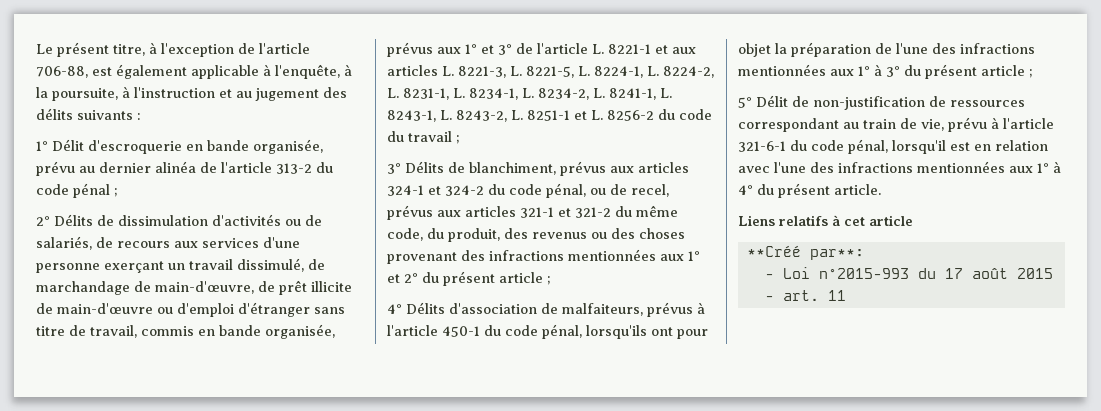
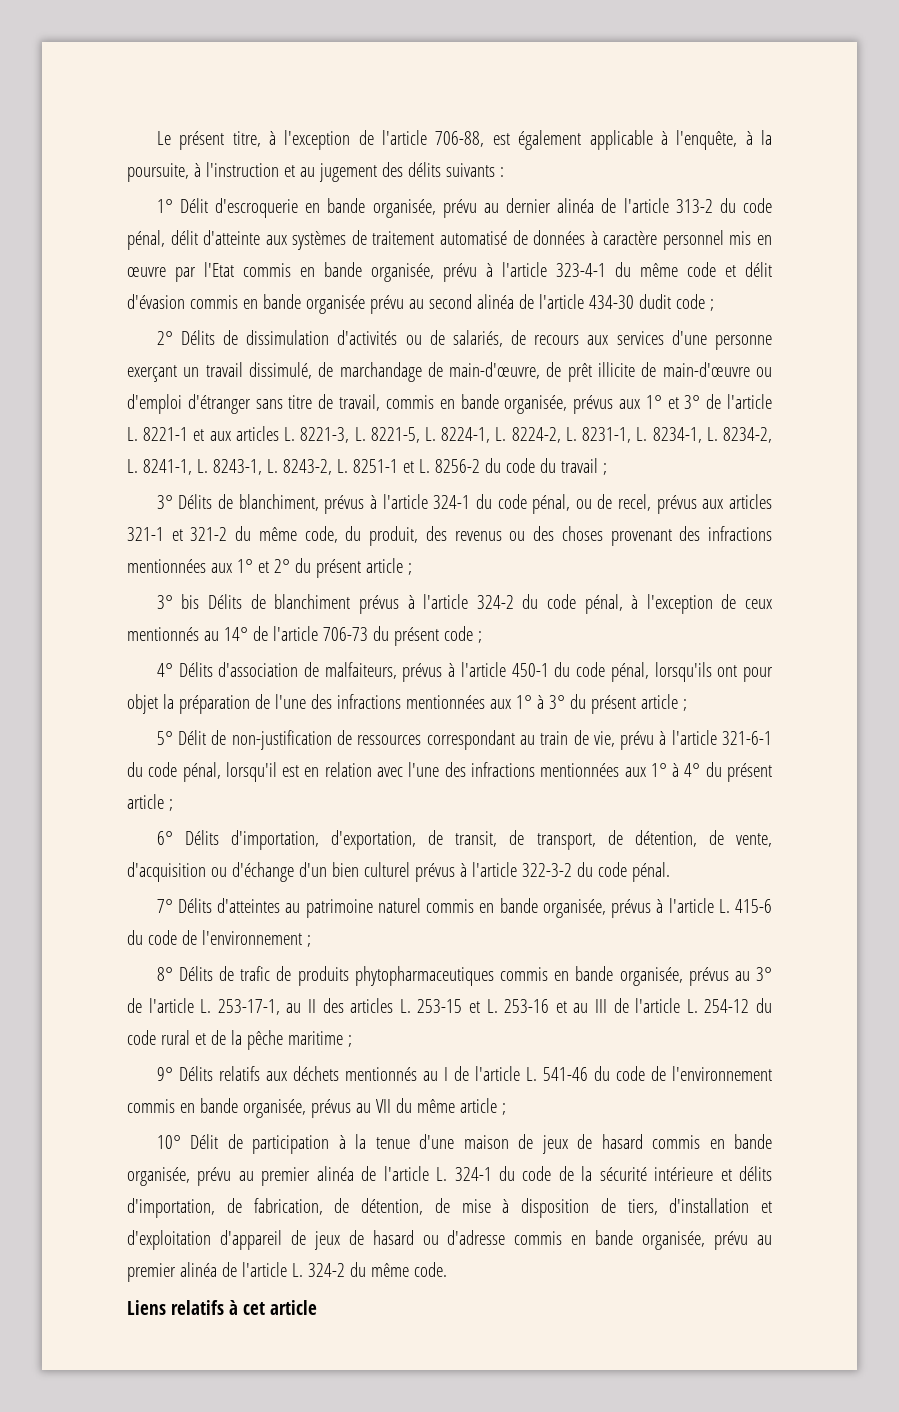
[73,183,110,198] pénal -> [127,230,772,250] [127,262,772,282] [127,294,705,314] pénal, délit d'atteinte aux systèmes de traitement automatisé de données à caractère personnel mis en œuvre par l'Etat commis en bande organisée, prévu à l'article 323-4-1 du même code et délit d'évasion commis en bande organisée prévu au second alinéa de l'article 434-30 dudit code
[610,162,689,173] [387,185,484,196] aux articles 324-1 et 324-2 -> [369,494,471,509] à l'article 324-1
(551, 280) none -> [156,594,773,614] [127,626,482,646] // 3° bis Délits de blanchiment prévus à l'article 324-2 du code pénal, à l'exception de ceux mentionnés au 14° de l'article 706-73 du présent code ;
[834,184,881,195] article. -> [127,794,173,811] [156,830,772,850] [127,862,670,882] [156,898,773,918] [127,930,311,947] [156,966,773,986] [127,998,772,1015] [127,1030,352,1050] [156,1066,773,1081] [127,1098,506,1118] [156,1134,773,1154] [127,1166,772,1186] [127,1198,772,1218] [127,1230,773,1250] [127,1262,447,1282] article ; // 6° Délits d'importation, d'exportation, de transit, de transport, de détention, de vente, d'acquisition ou d'échange d'un bien culturel prévus à l'article 322-3-2 du code pénal. // 7° Délits d'atteintes au patrimoine naturel commis en bande organisée, prévus à l'article L. 415-6 du code de l'environnement ; // 8° Délits de trafic de produits phytopharmaceutiques commis en bande organisée, prévus au 3° de l'article L. 253-17-1, au II des articles L. 253-15 et L. 253-16 et au III de l'article L. 254-12 du code rural et de la pêche maritime ; // 9° Délits relatifs aux déchets mentionnés au I de l'article L. 541-46 du code de l'environnement commis en bande organisée, prévus au VII du même article ; // 10° Délit de participation à la tenue d'une maison de jeux de hasard commis en bande organisée, prévu au premier alinéa de l'article L. 324-1 du code de la sécurité intérieure et délits d'importation, de fabrication, de détention, de mise à disposition de tiers, d'installation et d'exploitation d'appareil de jeux de hasard ou d'adresse commis en bande organisée, prévu au premier alinéa de l'article L. 324-2 du même code.
[746,245,864,260] [764,267,1053,279] [764,290,846,301] // **Créé par**: // - Loi n°2015-993 du 17 août 2015 - art. 11 -> (317, 1307) none

